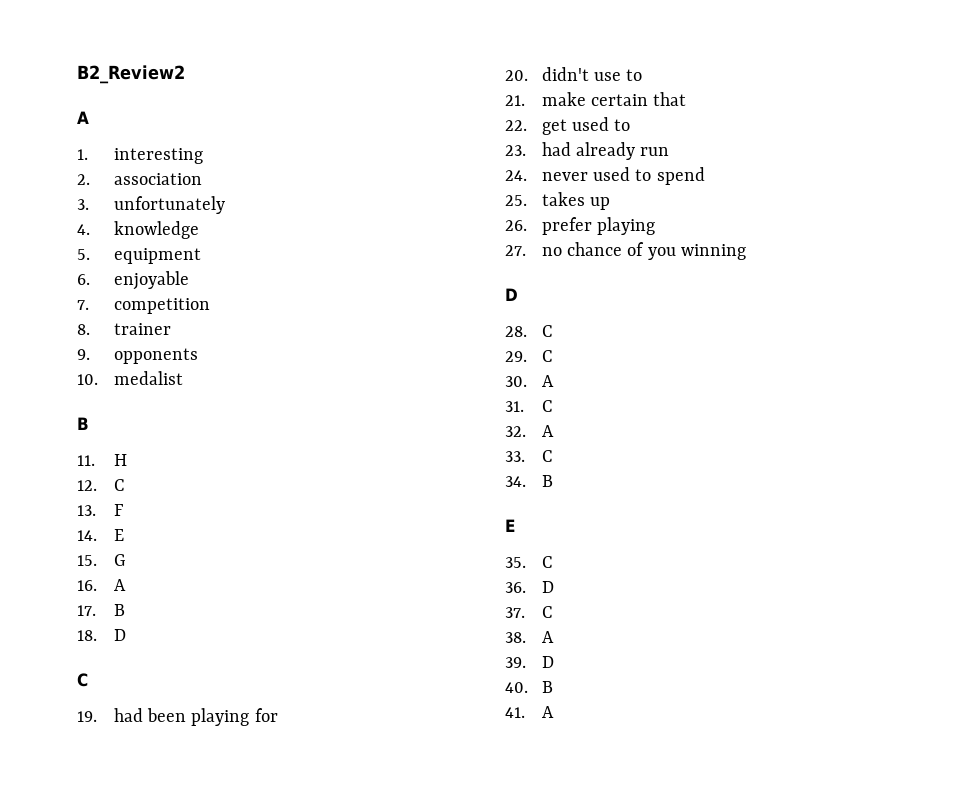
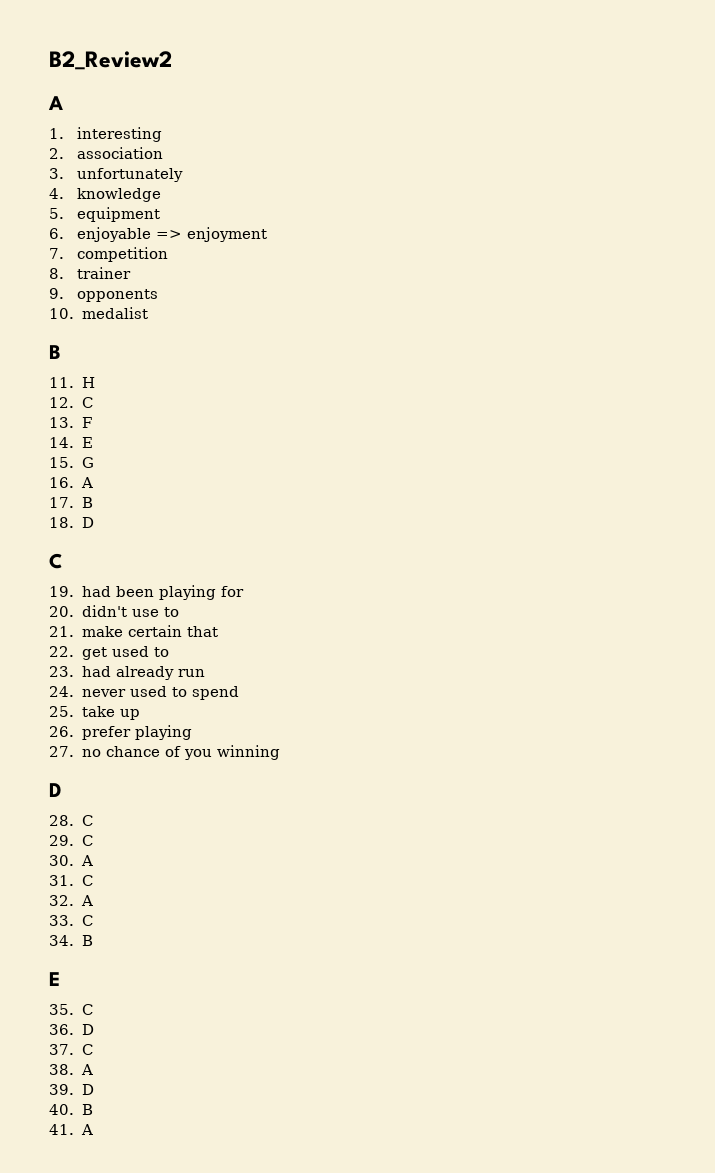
(189, 280) none -> [155,227,267,242] => enjoyment
[541,192,585,206] takes -> [81,706,115,717] take

